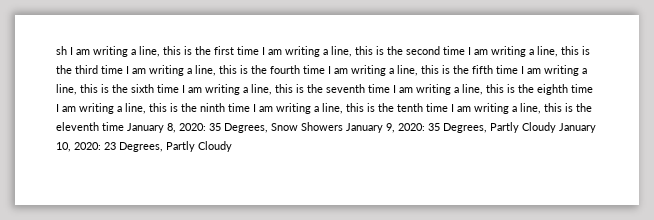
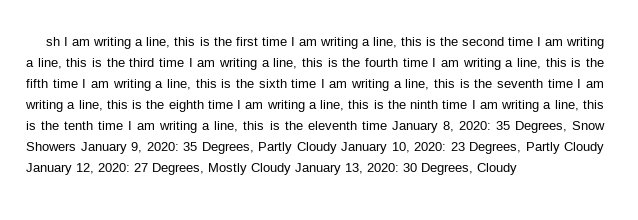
(232, 146) none -> [26,163,517,175] January 12, 2020: 27 Degrees, Mostly Cloudy January 13, 2020: 30 Degrees, Cloudy

